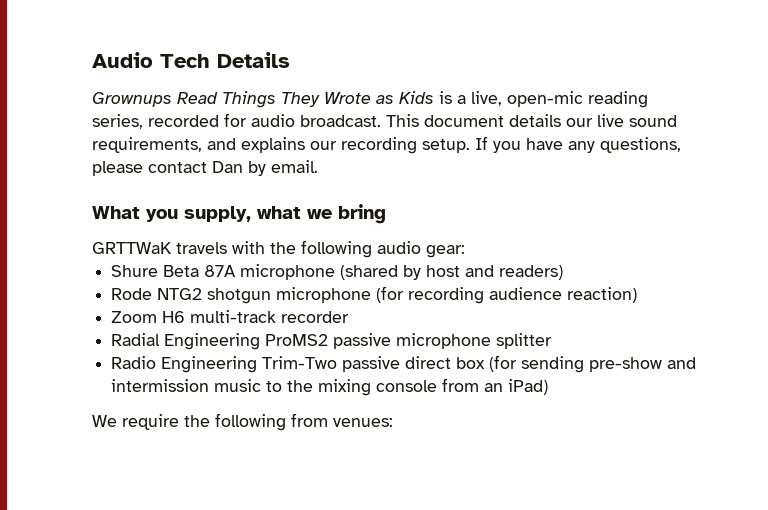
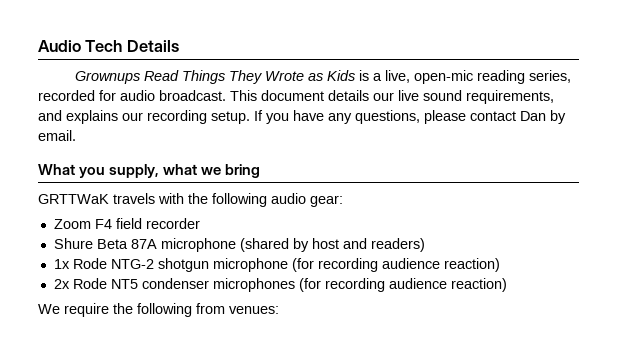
(465, 251) none -> [53,218,200,229] // Zoom F4 field recorder
[111,288,203,300] Rode NTG2 -> [53,258,154,269] 1x Rode NTG-2
[111,310,350,323] [111,333,553,350] [111,355,697,373] [111,378,549,396] Zoom H6 multi-track recorder // Radial Engineering ProMS2 passive microphone splitter // Radio Engineering Trim-Two passive direct box (for sending pre-show and intermission music to the mixing console from an iPad) -> [53,278,507,292] 2x Rode NT5 condenser microphones (for recording audience reaction)

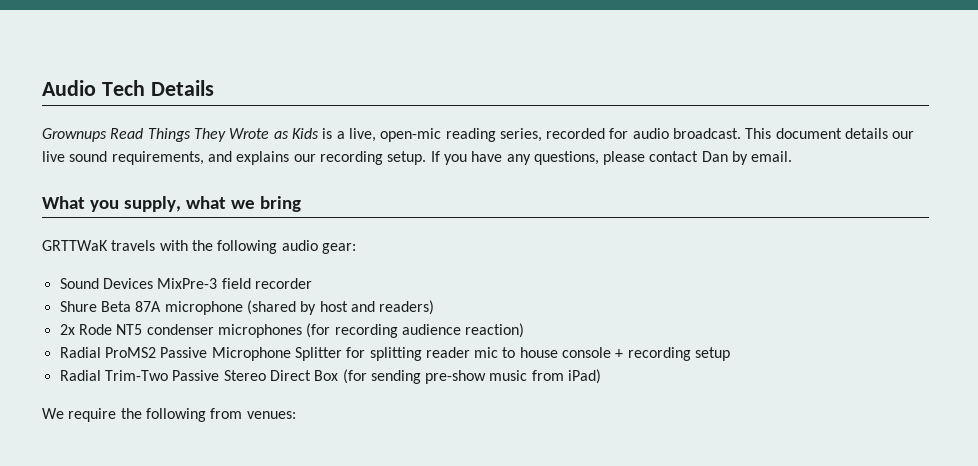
[53,219,112,229] Zoom F4 -> [59,278,218,289] Sound Devices MixPre-3
[53,258,500,272] // 1x Rode NTG-2 shotgun microphone (for recording audience reaction) -> (435, 307) none
(507, 285) none -> [59,347,731,361] [59,369,602,384] // Radial ProMS2 Passive Microphone Splitter for splitting reader mic to house console + recording setup // Radial Trim-Two Passive Stereo Direct Box (for sending pre-show music from iPad)

